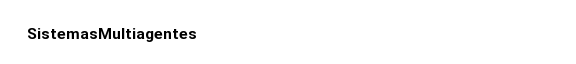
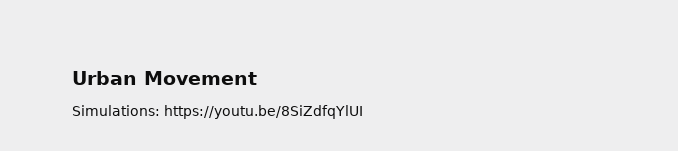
[27,28,197,42] SistemasMultiagentes -> [72,71,257,85] [72,105,363,119] Urban Movement // Simulations: https://youtu.be/8SiZdfqYlUI

